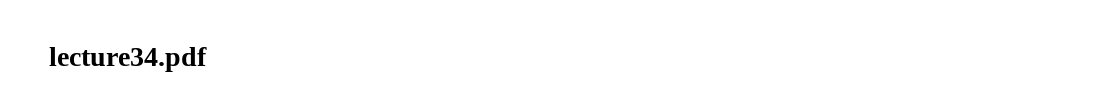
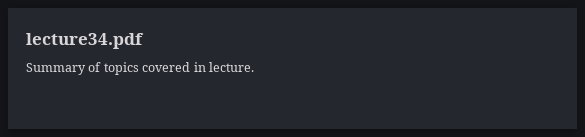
(207, 59) none -> [26,62,254,75] // Summary of topics covered in lecture.

